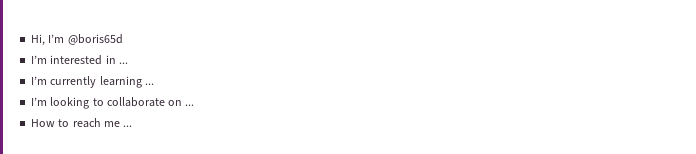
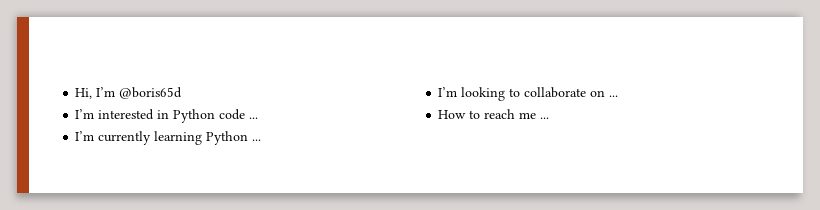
(116, 59) none -> [173,109,246,123] Python code
(142, 82) none -> [206,131,249,145] Python

